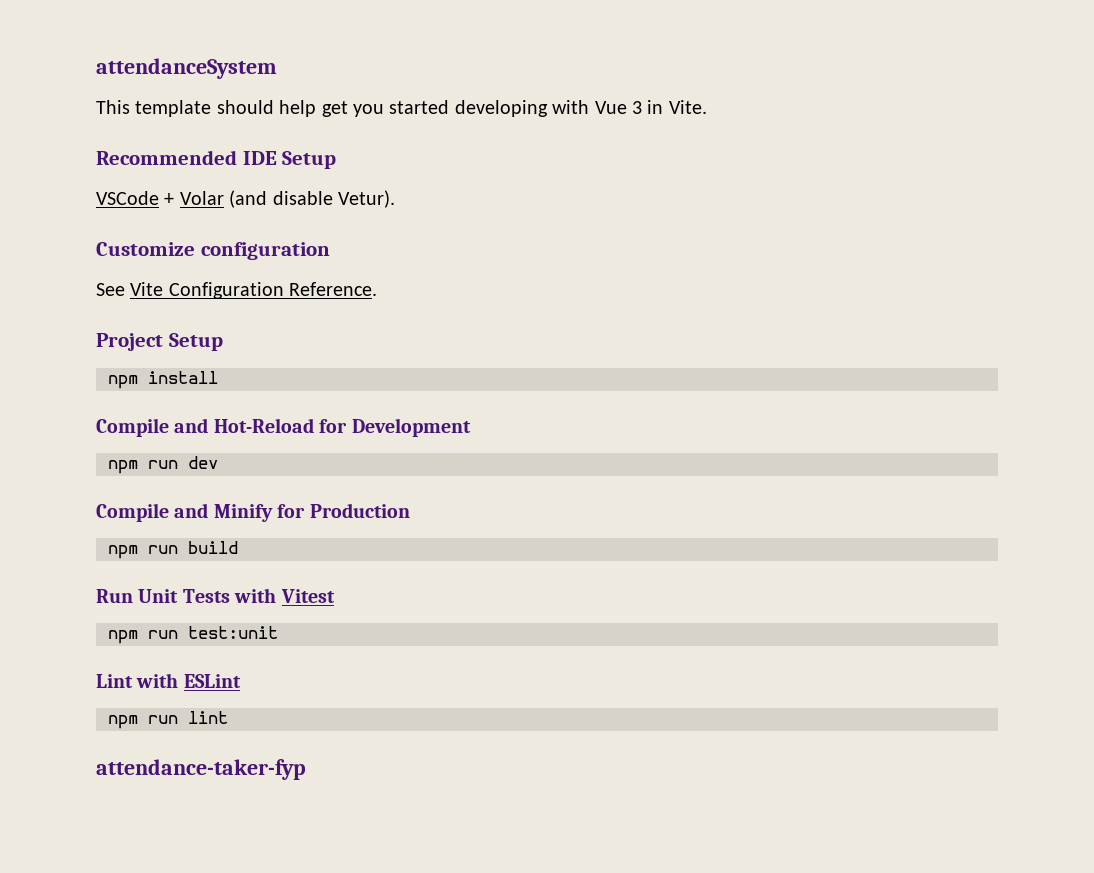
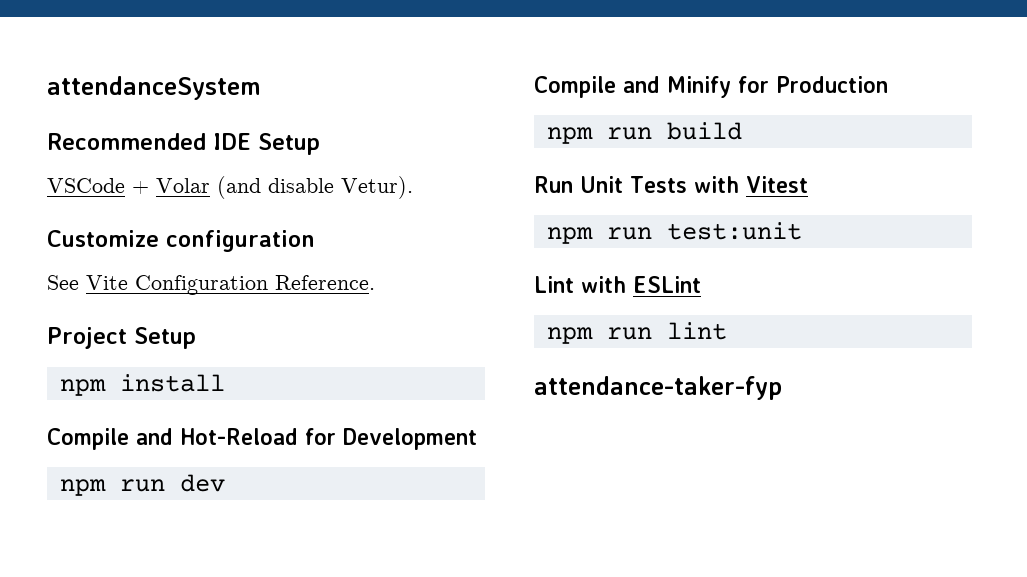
[96,100,707,117] // This template should help get you started developing with Vue 3 in Vite. -> (261, 88) none

